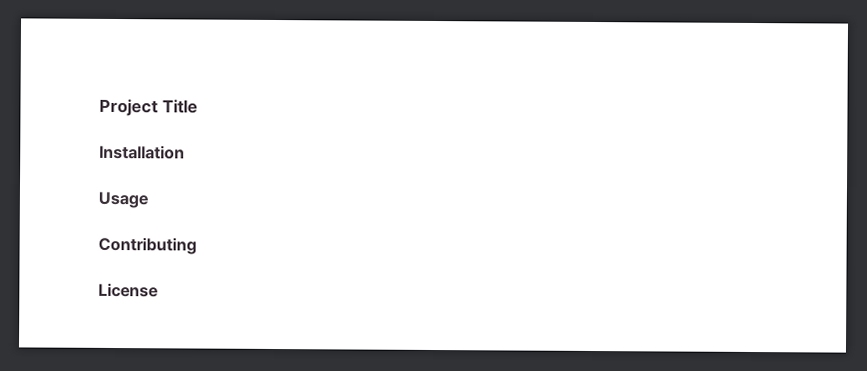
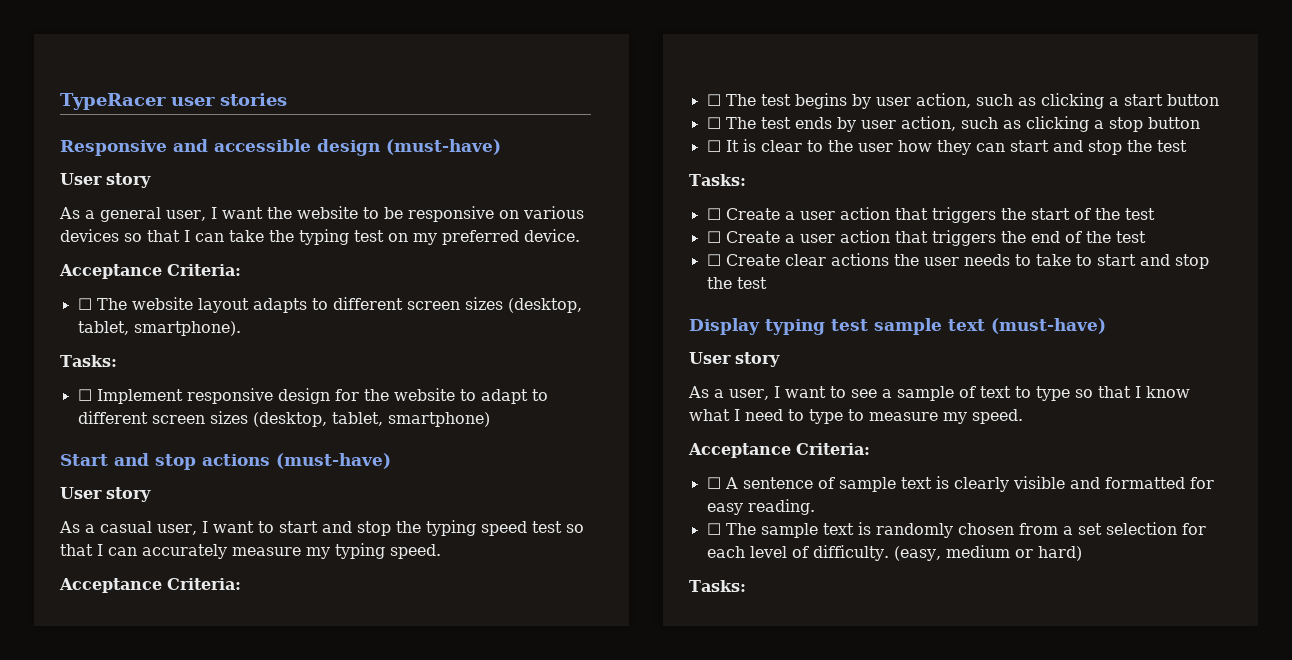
[99,98,198,117] [99,144,185,160] [98,191,148,209] [98,236,197,255] [98,282,158,298] Project Title // Installation // Usage // Contributing // License -> [60,93,287,110] [60,139,501,156] [60,173,151,188] [59,206,584,222] [60,229,580,245] [59,264,241,279] [77,297,582,313] [77,321,241,336] [60,355,117,367] [77,388,548,404] [77,411,490,427] [60,453,391,470] [60,487,151,502] [59,520,584,536] [60,543,441,559] [59,578,241,593] [706,93,1219,109] [706,116,1200,132] [706,139,1187,155] [689,174,746,186] [706,207,1155,223] [706,230,1146,246] [706,253,1209,269] [706,277,767,289] [689,318,1106,335] [689,352,780,367] [688,386,1190,401] [689,409,1023,424] [688,443,870,458] [706,476,1214,492] [706,499,815,515] [706,522,1206,538] [706,545,1082,561] [689,580,746,592] TypeRacer user stories // Responsive and accessible design (must-have) // User story // As a general user, I want the website to be responsive on various devices so that I can take the typing test on my preferred device. // Acceptance Criteria: // ☐ The website layout adapts to different screen sizes (desktop, tablet, smartphone). // Tasks: // ☐ Implement responsive design for the website to adapt to different screen sizes (desktop, tablet, smartphone) // Start and stop actions (must-have) // User story // As a casual user, I want to start and stop the typing speed test so that I can accurately measure my typing speed. // Acceptance Criteria: // ☐ The test begins by user action, such as clicking a start button // ☐ The test ends by user action, such as clicking a stop button // ☐ It is clear to the user how they can start and stop the test // Tasks: // ☐ Create a user action that triggers the start of the test // ☐ Create a user action that triggers the end of the test // ☐ Create clear actions the user needs to take to start and stop the test // Display typing test sample text (must-have) // User story // As a user, I want to see a sample of text to type so that I know what I need to type to measure my speed. // Acceptance Criteria: // ☐ A sentence of sample text is clearly visible and formatted for easy reading. // ☐ The sample text is randomly chosen from a set selection for each level of difficulty. (easy, medium or hard) // Tasks:

